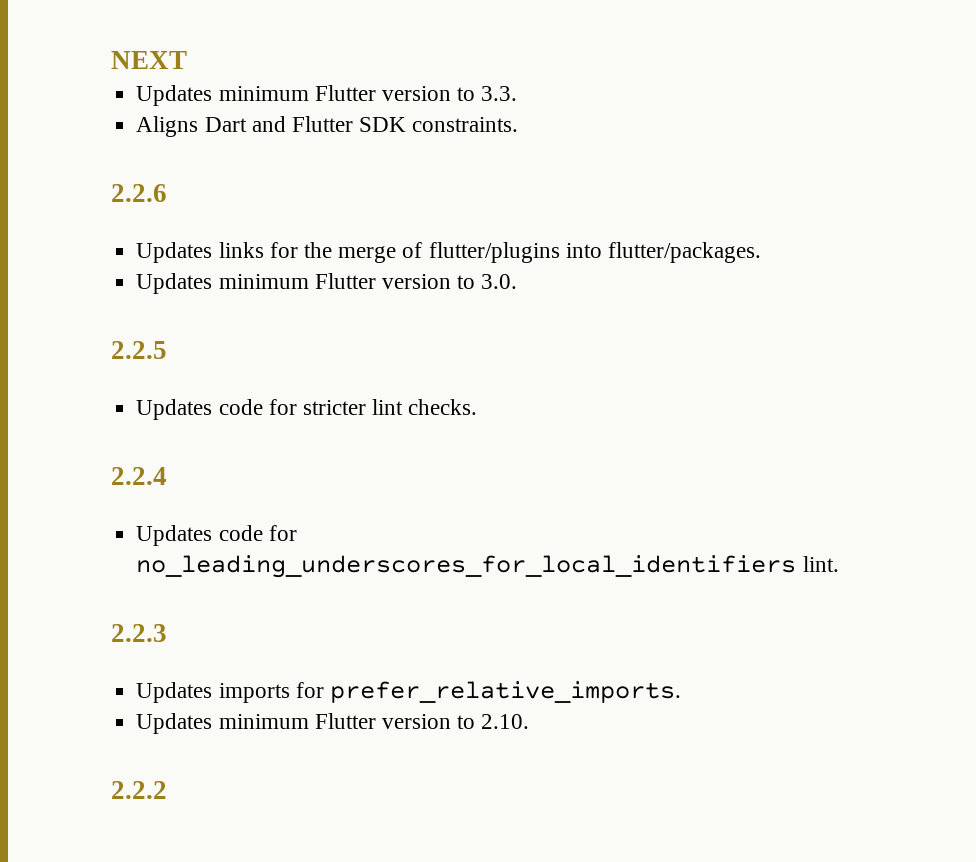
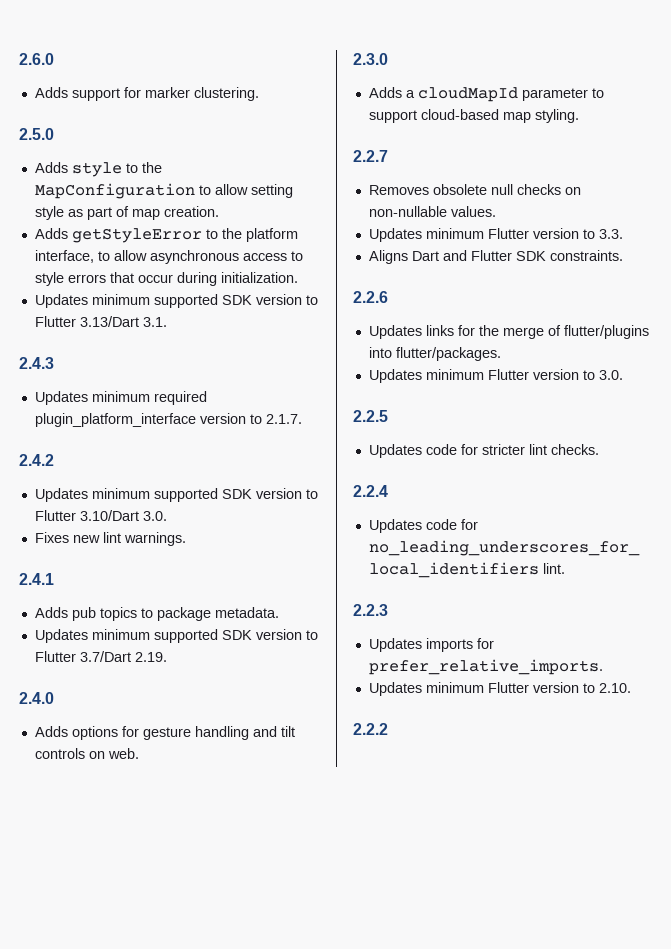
[111,51,187,69] NEXT -> [19,53,54,65] [34,87,259,101] [19,128,54,140] [34,162,162,177] [34,183,293,199] [34,206,219,220] [34,228,298,243] [34,250,303,264] [34,272,298,286] [34,294,318,308] [34,316,167,327] [19,357,54,369] [34,391,207,405] [34,413,302,427] [19,454,54,466] [34,488,318,502] [34,510,167,521] [34,532,186,546] [19,573,54,585] [34,607,279,621] [34,629,318,643] [34,651,167,662] [19,692,54,704] [34,726,295,740] [34,748,139,759] [353,53,388,65] [368,87,604,102] [368,109,579,123] [353,150,388,162] [368,184,581,195] [368,206,496,217] 2.6.0 // Adds support for marker clustering. // 2.5.0 // Adds style to the MapConfiguration to allow setting style as part of map creation. // Adds getStyleError to the platform interface, to allow asynchronous access to style errors that occur during initialization. // Updates minimum supported SDK version to Flutter 3.13/Dart 3.1. // 2.4.3 // Updates minimum required plugin_platform_interface version to 2.1.7. // 2.4.2 // Updates minimum supported SDK version to Flutter 3.10/Dart 3.0. // Fixes new lint warnings. // 2.4.1 // Adds pub topics to package metadata. // Updates minimum supported SDK version to Flutter 3.7/Dart 2.19. // 2.4.0 // Adds options for gesture handling and tilt controls on web. // 2.3.0 // Adds a cloudMapId parameter to support cloud-based map styling. // 2.2.7 // Removes obsolete null checks on non-nullable values.

